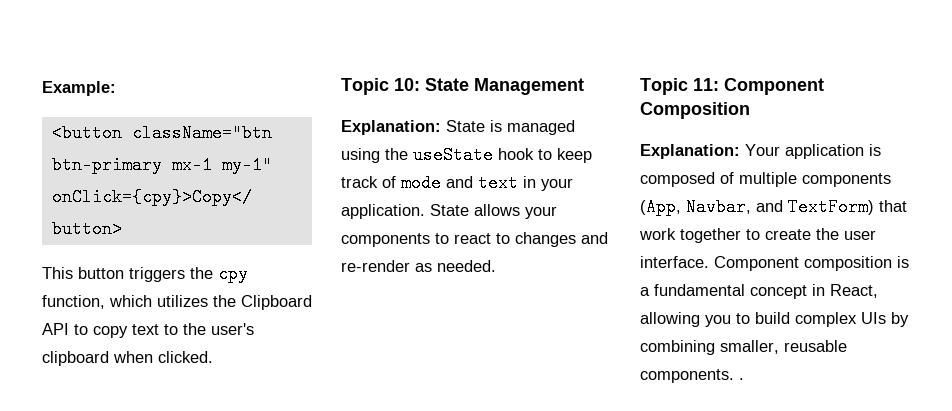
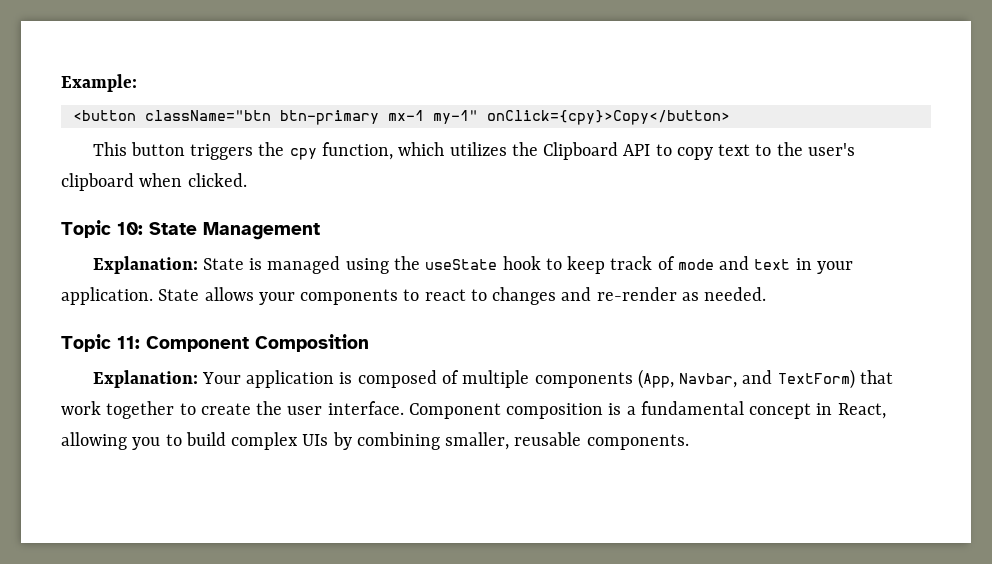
[739,378,744,380] . -> (689, 442) none

